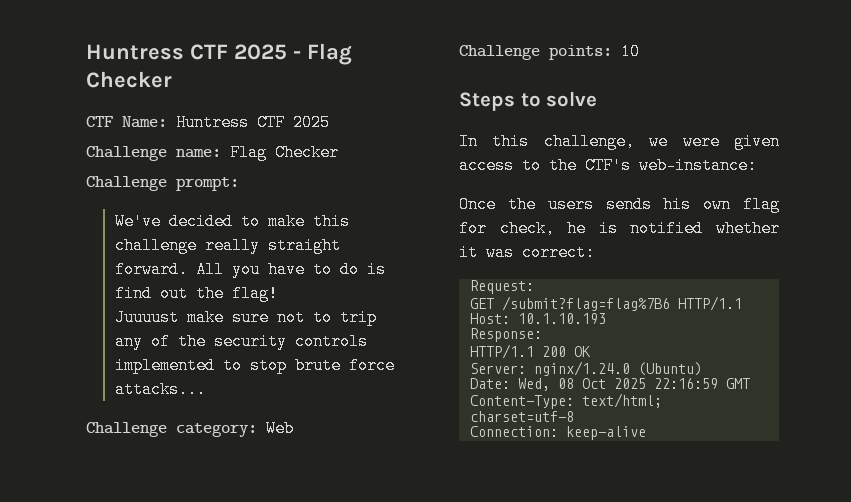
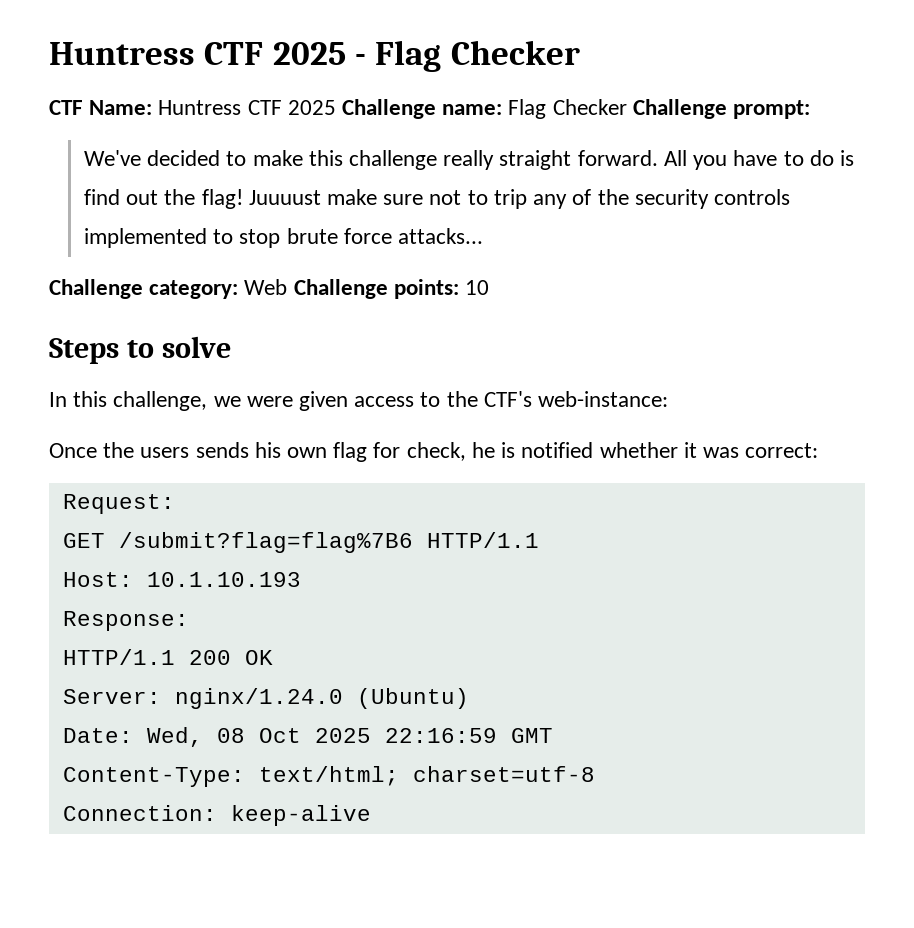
(330, 122) // -> (336, 107) none
(339, 152) // -> (627, 107) none
(279, 293) // -> (243, 199) none
(294, 428) // -> (288, 287) none

